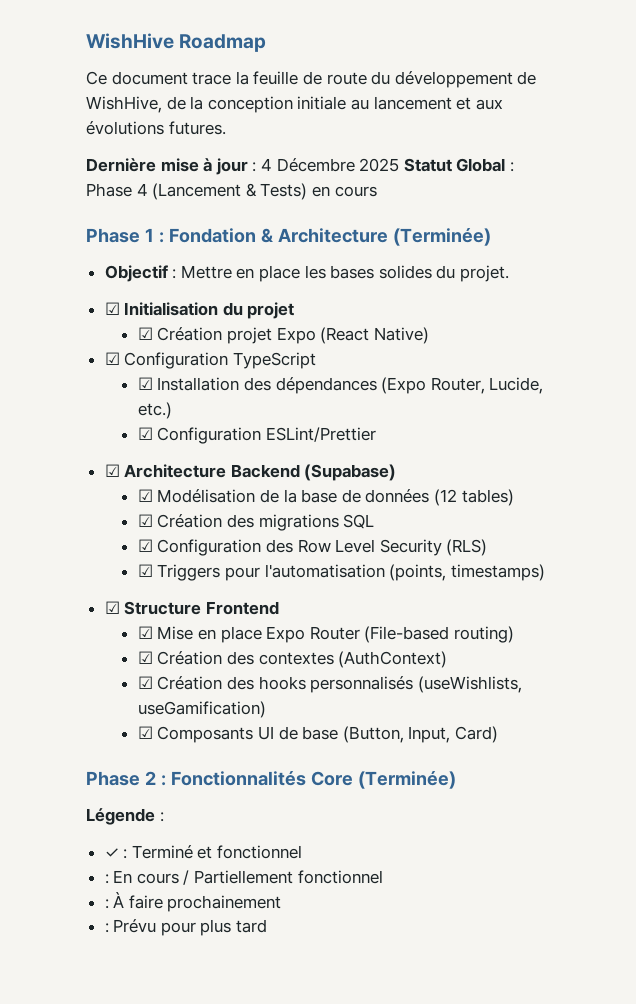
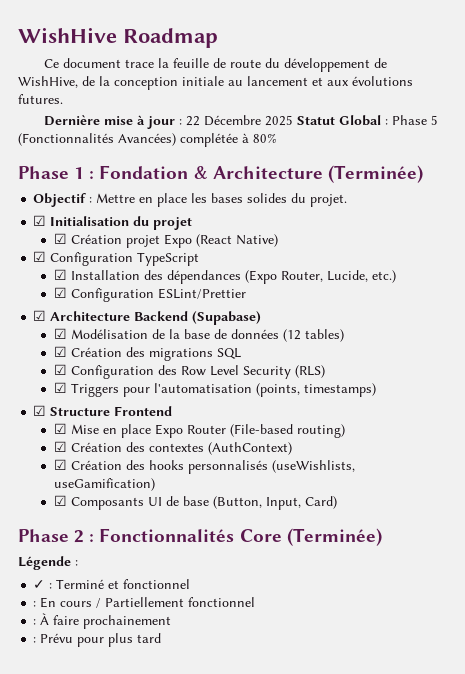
[260,158,272,171] 4 -> [185,116,200,126] 22
[136,183,377,200] 4 (Lancement & Tests) en cours -> [430,115,438,125] [18,133,277,147] 5 (Fonctionnalités Avancées) complétée à 80%

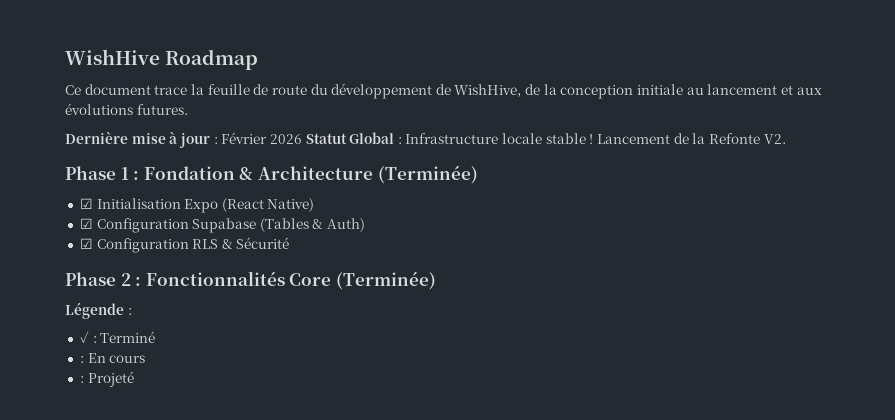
[185,115,438,126] [18,133,277,147] 22 Décembre 2025 Statut Global : Phase 5 (Fonctionnalités Avancées) complétée à 80% -> [221,132,786,144] Février 2026 Statut Global : Infrastructure locale stable ! Lancement de la Refonte V2.
[33,193,348,207] [33,215,193,230] [53,233,160,248] Objectif : Mettre en place les bases solides du projet. // ☑ Initialisation du projet // ☑ Création projet -> [79,198,181,209] ☑ Initialisation
[137,252,200,266] [53,269,396,284] [53,287,246,302] [33,310,262,325] [53,328,344,342] [53,346,241,361] [53,364,325,379] [53,382,376,397] [33,405,173,416] [53,423,345,438] [53,441,292,455] [53,459,355,474] [53,478,155,491] [53,495,337,510] TypeScript // ☑ Installation des dépendances (Expo Router, Lucide, etc.) // ☑ Configuration ESLint/Prettier // ☑ Architecture Backend (Supabase) // ☑ Modélisation de la base de données (12 tables) // ☑ Création des migrations SQL // ☑ Configuration des Row Level Security (RLS) // ☑ Triggers pour l'automatisation (points, timestamps) // ☑ Structure Frontend // ☑ Mise en place Expo Router (File-based routing) // ☑ Création des contextes (AuthContext) // ☑ Création des hooks personnalisés (useWishlists, useGamification) // ☑ Composants UI de base (Button, Input, Card) -> [192,218,366,233] [79,237,290,253] Supabase (Tables & Auth) // ☑ Configuration RLS & Sécurité
[108,579,191,589] et fonctionnel -> (156, 337) none
[96,597,256,608] [33,613,172,629] [33,633,162,647] / Partiellement fonctionnel // : À faire prochainement // : Prévu pour plus tard -> [79,371,134,387] // : Projeté

